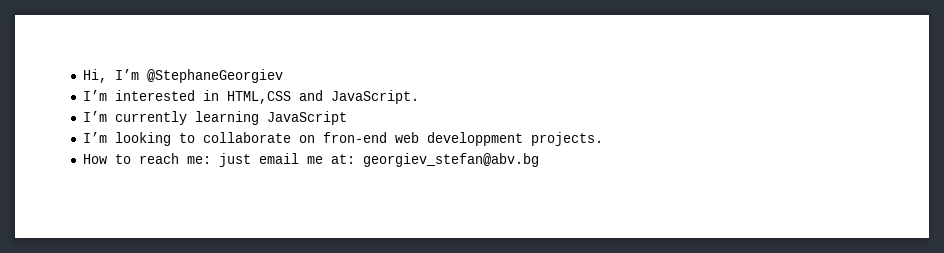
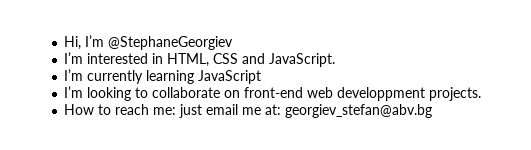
[226,91,291,104] HTML,CSS -> [167,53,239,67] HTML, CSS
[322,132,387,143] fron-end -> [244,87,304,98] front-end

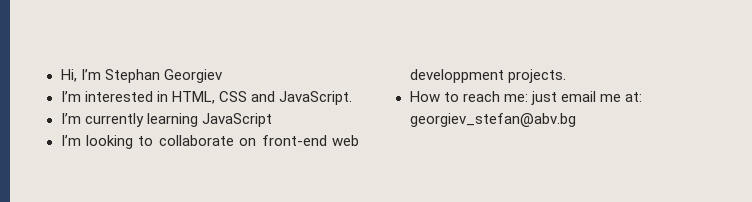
[108,36,234,50] @StephaneGeorgiev -> [104,69,222,83] Stephan Georgiev

